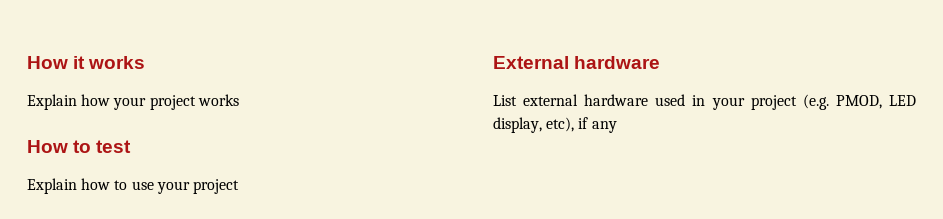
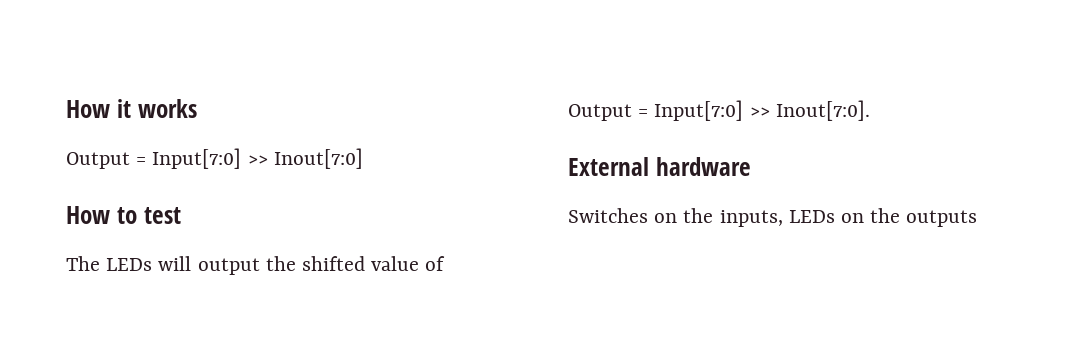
[27,94,239,110] [27,140,132,153] [27,178,239,194] [493,56,661,69] [493,94,916,110] [493,117,617,133] Explain how your project works // How to test // Explain how to use your project // External hardware // List external hardware used in your project (e.g. PMOD, LED display, etc), if any -> [66,148,363,169] [66,206,181,224] [66,256,446,275] [568,100,870,121] [568,157,751,176] [568,208,978,227] Output = Input[7:0] >> Inout[7:0] // How to test // The LEDs will output the shifted value of Output = Input[7:0] >> Inout[7:0]. // External hardware // Switches on the inputs, LEDs on the outputs

